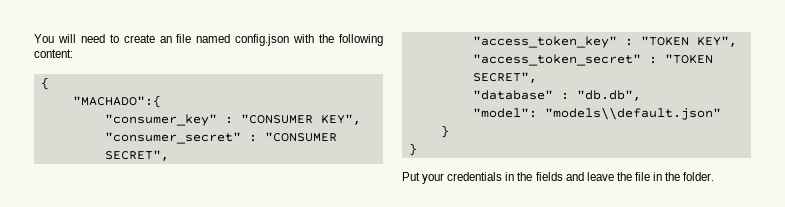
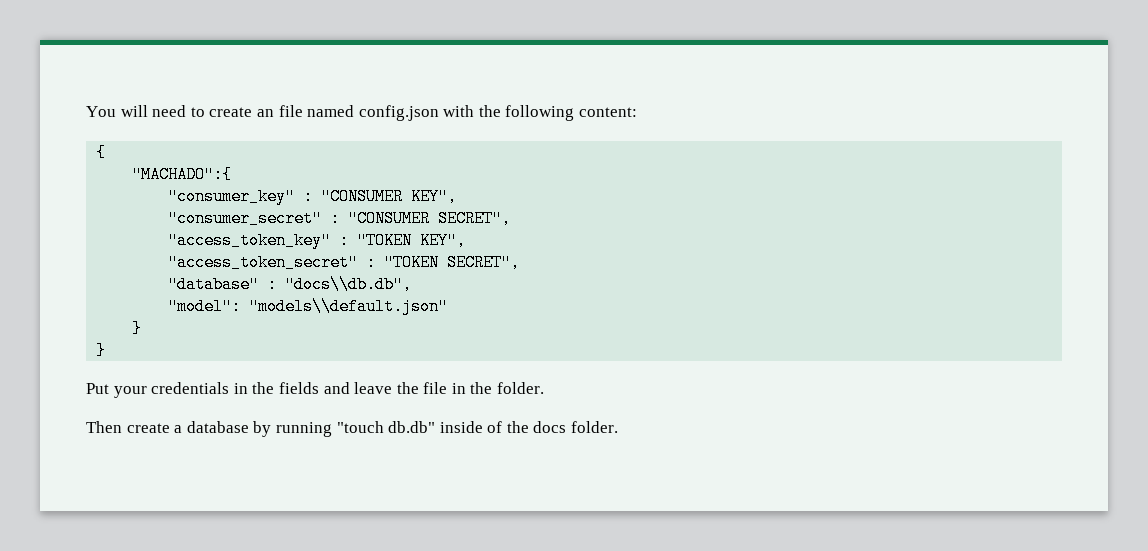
[576,90,641,101] "db.db", -> [285,276,413,293] "docs\\db.db",
(715, 176) none -> [86,421,619,437] // Then create a database by running "touch db.db" inside of the docs folder.

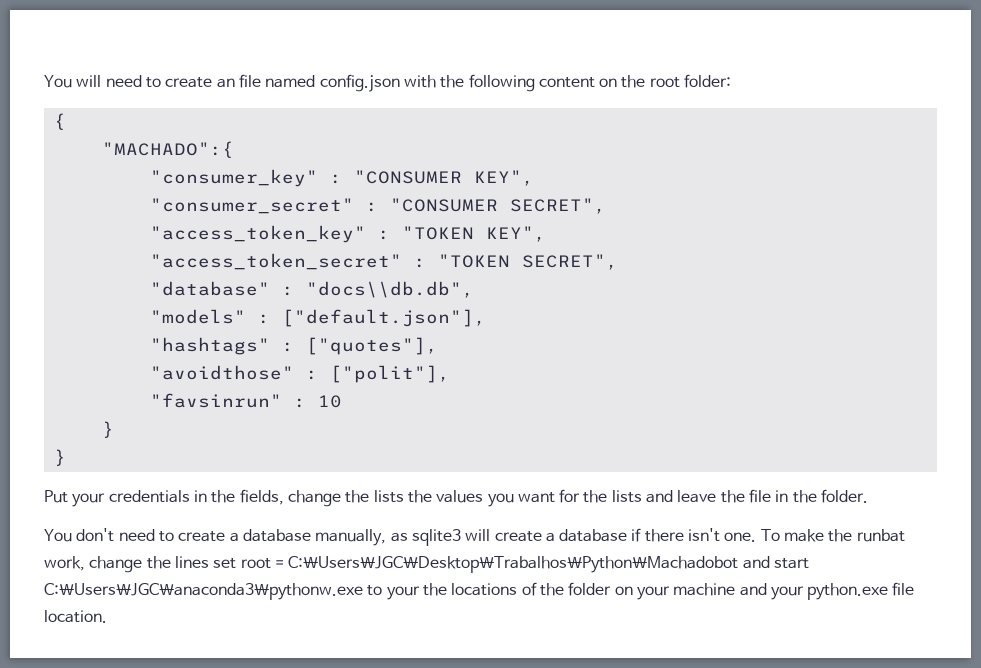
[579,107,638,117] content: -> [538,74,732,88] content on the root folder:
[168,298,449,315] "model": "models\\default.json" -> [149,309,486,327] [149,337,438,355] [149,365,450,383] [149,393,342,408] "models" : ["default.json"], // "hashtags" : ["quotes"], // "avoidthose" : ["polit"], // "favsinrun" : 10
[278,382,319,394] fields -> [239,489,642,507] fields, change the lists the values you want for the lists
[86,421,619,437] Then create a database by running "touch db.db" inside of the docs folder. -> [44,528,905,546] [44,556,809,573] [44,582,915,600] [44,610,107,623] You don't need to create a database manually, as sqlite3 will create a database if there isn't one. To make the runbat work, change the lines set root = C:\Users\JGC\Desktop\Trabalhos\Python\Machadobot and start C:\Users\JGC\anaconda3\pythonw.exe to your the locations of the folder on your machine and your python.exe file location.

